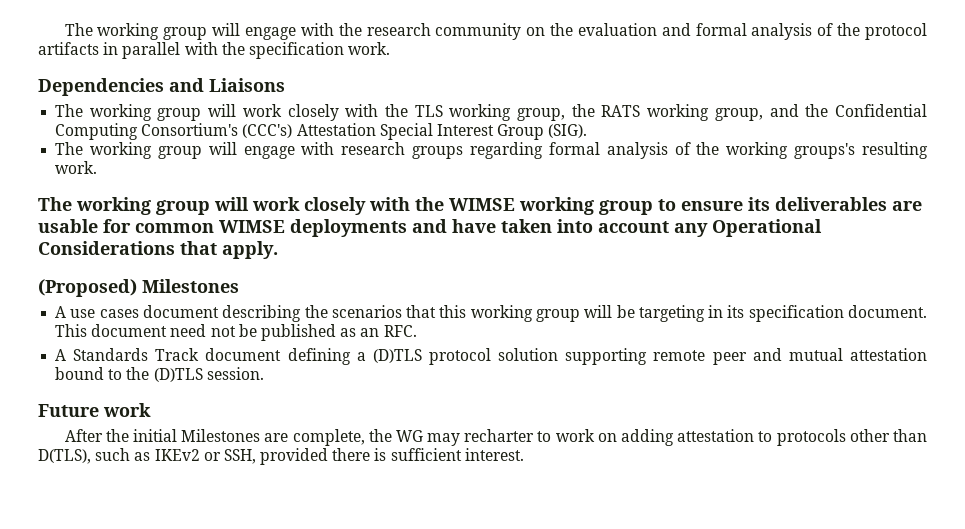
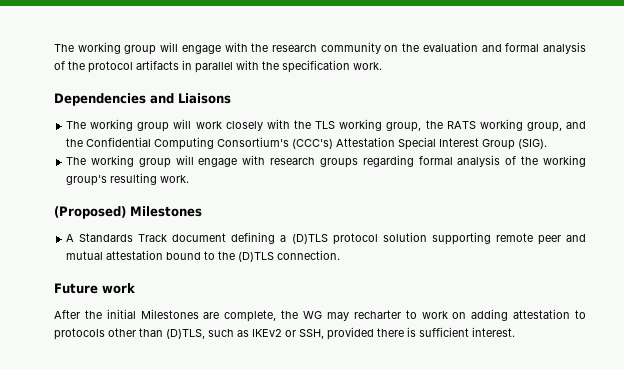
[794,143,856,159] groups's -> [66,175,108,186] group's
[38,197,922,215] [38,219,822,237] [38,241,278,259] [38,279,239,297] [55,305,927,322] [55,324,417,341] The working group will work closely with the WIMSE working group to ensure its deliverables are usable for common WIMSE deployments and have taken into account any Operational Considerations that apply. // (Proposed) Milestones // A use cases document describing the scenarios that this working group will be targeting in its specification document. This document need not be published as an RFC. -> [54,206,202,219] (Proposed) Milestones
[206,367,264,380] session. -> [277,250,341,260] connection.
[38,449,91,464] D(TLS), -> [166,329,205,339] (D)TLS,

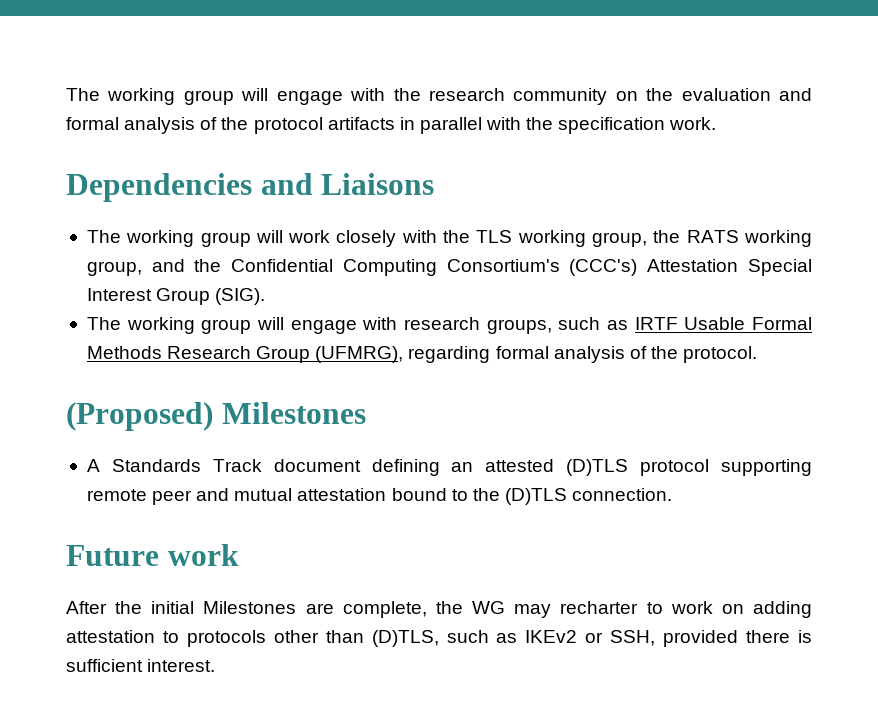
[319,158,358,168] groups -> [486,317,812,334] [86,346,404,363] groups, such as IRTF Usable Formal Methods Research Group (UFMRG),
[543,155,587,167] [66,173,190,186] working group's resulting work. -> [683,346,758,363] protocol.
[280,235,287,242] a -> [451,459,555,472] an attested
[382,232,427,242] solution -> (710, 467) none

